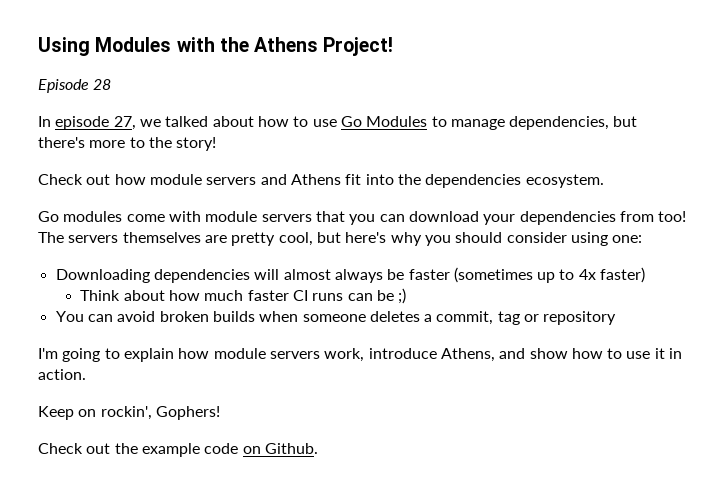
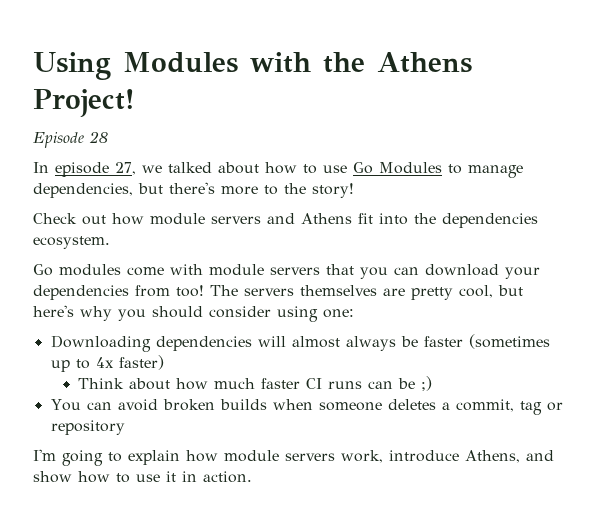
[38,406,220,420] [38,443,318,457] // Keep on rockin', Gophers! // Check out the example code on Github. -> (252, 477) none

